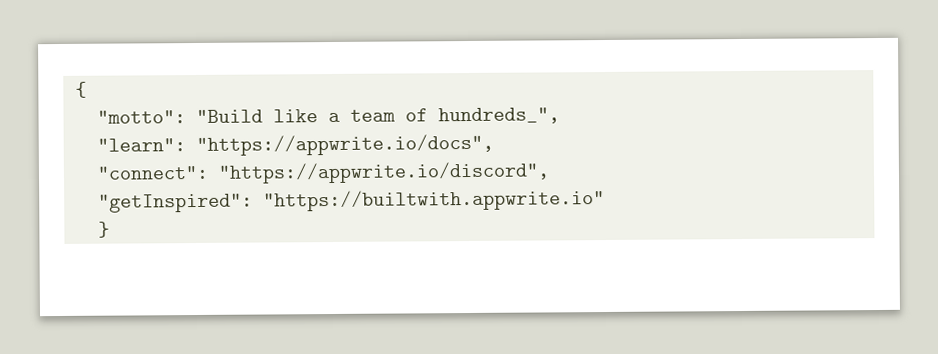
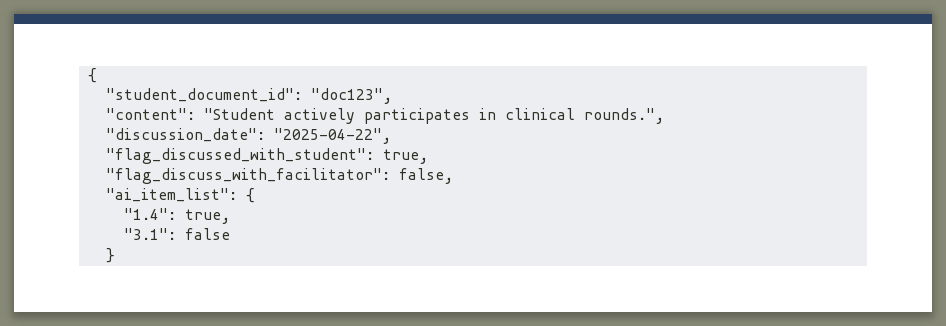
[74,81,87,98] [96,107,560,125] [96,133,494,157] [96,161,550,184] [97,189,605,213] { // "motto": "Build like a team of hundreds_", // "learn": "https://appwrite.io/docs", // "connect": "https://appwrite.io/discord", // "getInspired": "https://builtwith.appwrite.io" -> [88,68,98,83] [106,88,393,104] [106,108,665,124] [106,128,392,144] [106,148,429,164] [106,168,454,184] [106,188,256,203] [124,208,231,224] [124,228,231,240] { // "student_document_id": "doc123", // "content": "Student actively participates in clinical rounds.", // "discussion_date": "2025-04-22", // "flag_discussed_with_student": true, // "flag_discuss_with_facilitator": false, // "ai_item_list": { // "1.4": true, // "3.1": false

